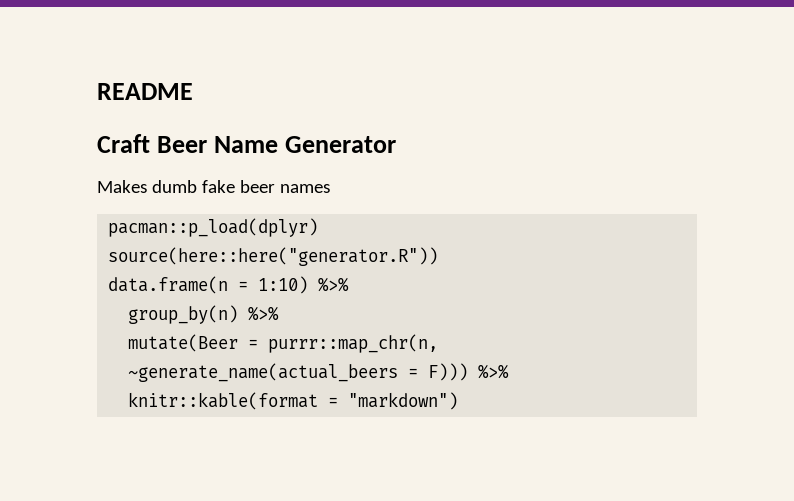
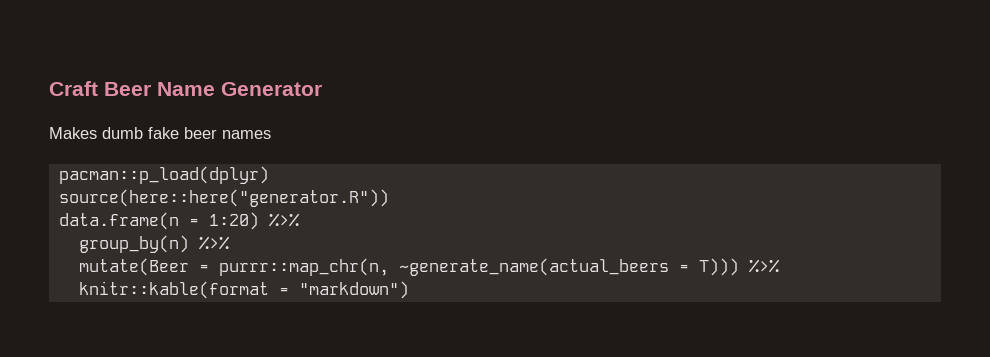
[97,83,193,100] README // -> (49, 88) none
[258,276,309,294] 1:10) -> [208,212,259,230] 1:20)
[428,363,469,381] F))) -> [698,258,739,276] T)))

